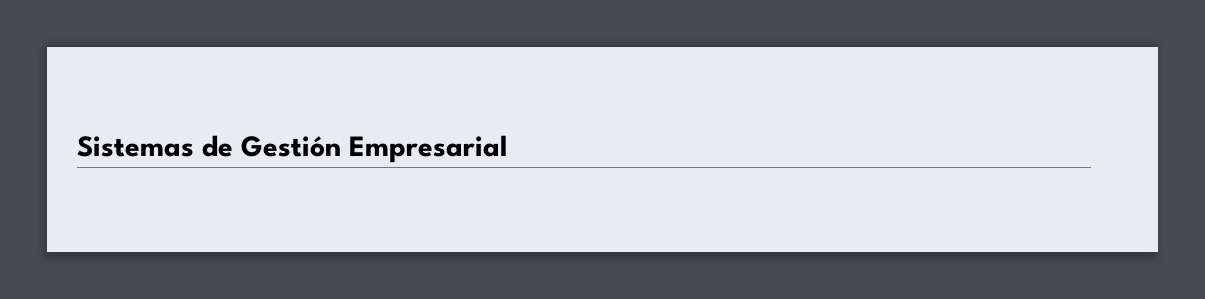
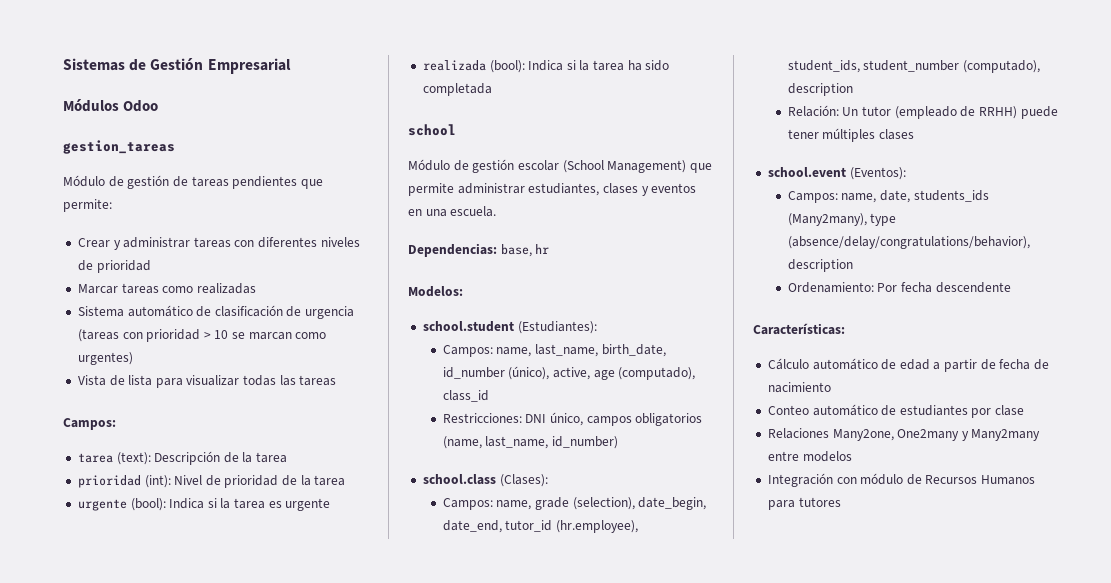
(507, 149) none -> [63,99,159,112] [63,140,175,154] [63,175,323,189] [63,199,112,212] [77,237,360,250] [77,260,151,273] [77,283,256,294] [77,305,355,319] [77,329,327,342] [77,352,133,365] [77,375,337,388] [63,418,116,430] [77,451,288,465] [77,475,346,488] [77,498,331,511] [422,60,670,73] [422,83,492,96] [408,124,456,136] [408,159,712,173] [408,183,697,196] [408,206,497,217] [408,243,550,257] [408,286,463,297] [422,321,597,334] [442,344,666,357] [442,366,696,380] [442,390,489,402] [442,412,703,426] [442,436,619,449] [422,474,548,487] [442,497,707,510] [442,520,639,533] [787,60,1041,73] [787,83,853,96] [787,105,1058,119] [787,128,915,142] [767,167,906,180] [787,190,989,203] [787,213,897,226] [787,236,1030,249] [787,259,853,272] [787,282,1011,293] [753,323,845,335] [767,358,1050,372] [767,382,831,393] [767,404,1025,418] [767,428,1041,441] [767,451,852,462] [767,473,1036,487] [767,497,841,510] // Módulos Odoo // gestion_tareas // Módulo de gestión de tareas pendientes que permite: // Crear y administrar tareas con diferentes niveles de prioridad // Marcar tareas como realizadas // Sistema automático de clasificación de urgencia (tareas con prioridad > 10 se marcan como urgentes) // Vista de lista para visualizar todas las tareas // Campos: // tarea (text): Descripción de la tarea // prioridad (int): Nivel de prioridad de la tarea // urgente (bool): Indica si la tarea es urgente // realizada (bool): Indica si la tarea ha sido completada // school // Módulo de gestión escolar (School Management) que permite administrar estudiantes, clases y eventos en una escuela. // Dependencias: base, hr // Modelos: // school.student (Estudiantes): // Campos: name, last_name, birth_date, id_number (único), active, age (computado), class_id // Restricciones: DNI único, campos obligatorios (name, last_name, id_number) // school.class (Clases): // Campos: name, grade (selection), date_begin, date_end, tutor_id (hr.employee), student_ids, student_number (computado), description // Relación: Un tutor (empleado de RRHH) puede tener múltiples clases // school.event (Eventos): // Campos: name, date, students_ids (Many2many), type (absence/delay/congratulations/behavior), description // Ordenamiento: Por fecha descendente // Características: // Cálculo automático de edad a partir de fecha de nacimiento // Conteo automático de estudiantes por clase // Relaciones Many2one, One2many y Many2many entre modelos // Integración con módulo de Recursos Humanos para tutores

